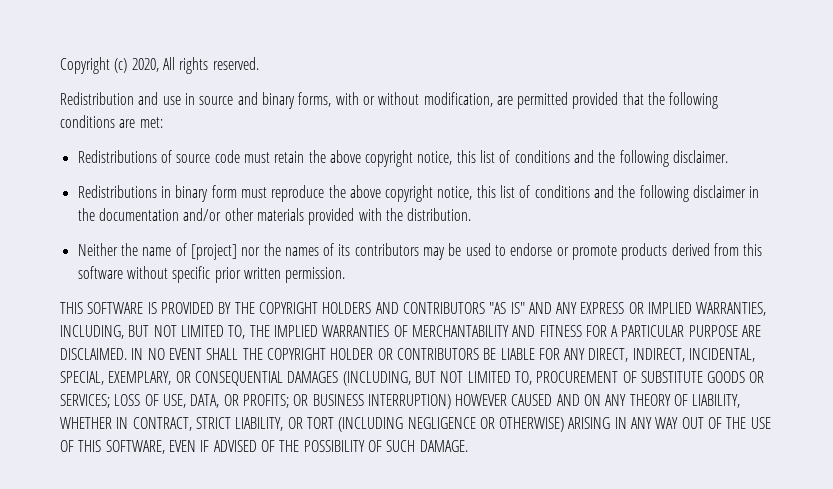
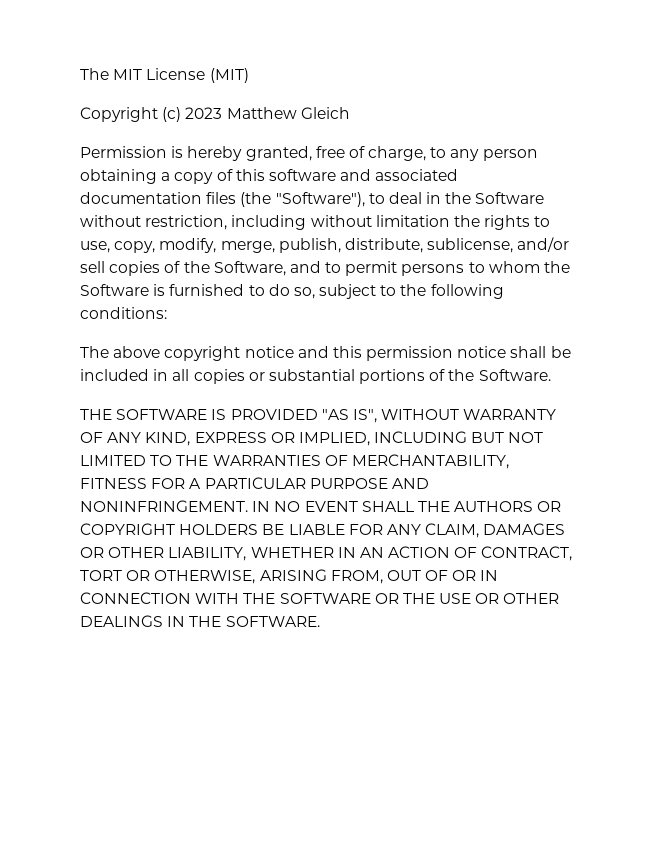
[60,57,259,74] [60,92,719,109] [60,115,163,128] [77,150,729,167] [77,185,760,202] [77,208,472,225] [77,243,763,260] [77,266,346,283] [60,302,767,316] [60,325,536,339] Copyright (c) 2020, All rights reserved. // Redistribution and use in source and binary forms, with or without modification, are permitted provided that the following conditions are met: // Redistributions of source code must retain the above copyright notice, this list of conditions and the following disclaimer. // Redistributions in binary form must reproduce the above copyright notice, this list of conditions and the following disclaimer in the documentation and/or other materials provided with the distribution. // Neither the name of [project] nor the names of its contributors may be used to endorse or promote products derived from this software without specific prior written permission. // THIS SOFTWARE IS PROVIDED BY THE COPYRIGHT HOLDERS AND CONTRIBUTORS "AS IS" AND ANY EXPRESS OR IMPLIED WARRANTIES, INCLUDING, BUT NOT LIMITED TO, THE IMPLIED WARRANTIES OF MERCHANTABILITY AND -> [80,68,249,83] [80,107,350,122] [80,146,538,161] [80,169,459,184] [80,192,545,207] [80,215,551,230] [80,237,570,253] [80,261,571,276] [80,284,504,299] [80,307,167,319] [80,346,571,361] [80,369,551,384] [80,409,557,423] [80,431,544,446] [80,454,509,469] The MIT License (MIT) // Copyright (c) 2023 Matthew Gleich // Permission is hereby granted, free of charge, to any person obtaining a copy of this software and associated documentation files (the "Software"), to deal in the Software without restriction, including without limitation the rights to use, copy, modify, merge, publish, distribute, sublicense, and/or sell copies of the Software, and to permit persons to whom the Software is furnished to do so, subject to the following conditions: // The above copyright notice and this permission notice shall be included in all copies or substantial portions of the Software. // THE SOFTWARE IS PROVIDED "AS IS", WITHOUT WARRANTY OF ANY KIND, EXPRESS OR IMPLIED, INCLUDING BUT NOT LIMITED TO THE WARRANTIES OF MERCHANTABILITY,
[742,325,762,337] [60,348,127,360] ARE DISCLAIMED. -> [391,478,429,489] [80,500,248,512] AND NONINFRINGEMENT.
[266,348,756,362] [60,371,765,386] [60,394,741,409] [60,417,771,432] [60,440,468,454] COPYRIGHT HOLDER OR CONTRIBUTORS BE LIABLE FOR ANY DIRECT, INDIRECT, INCIDENTAL, SPECIAL, EXEMPLARY, OR CONSEQUENTIAL DAMAGES (INCLUDING, BUT NOT LIMITED TO, PROCUREMENT OF SUBSTITUTE GOODS OR SERVICES; LOSS OF USE, DATA, OR PROFITS; OR BUSINESS INTERRUPTION) HOWEVER CAUSED AND ON ANY THEORY OF LIABILITY, WHETHER IN CONTRACT, STRICT LIABILITY, OR TORT (INCLUDING NEGLIGENCE OR OTHERWISE) ARISING IN ANY WAY OUT OF THE USE OF THIS SOFTWARE, EVEN IF ADVISED OF THE POSSIBILITY OF SUCH DAMAGE. -> [454,501,562,512] [80,523,566,538] [80,546,573,561] [80,569,499,584] [80,592,560,604] [80,615,320,627] AUTHORS OR COPYRIGHT HOLDERS BE LIABLE FOR ANY CLAIM, DAMAGES OR OTHER LIABILITY, WHETHER IN AN ACTION OF CONTRACT, TORT OR OTHERWISE, ARISING FROM, OUT OF OR IN CONNECTION WITH THE SOFTWARE OR THE USE OR OTHER DEALINGS IN THE SOFTWARE.

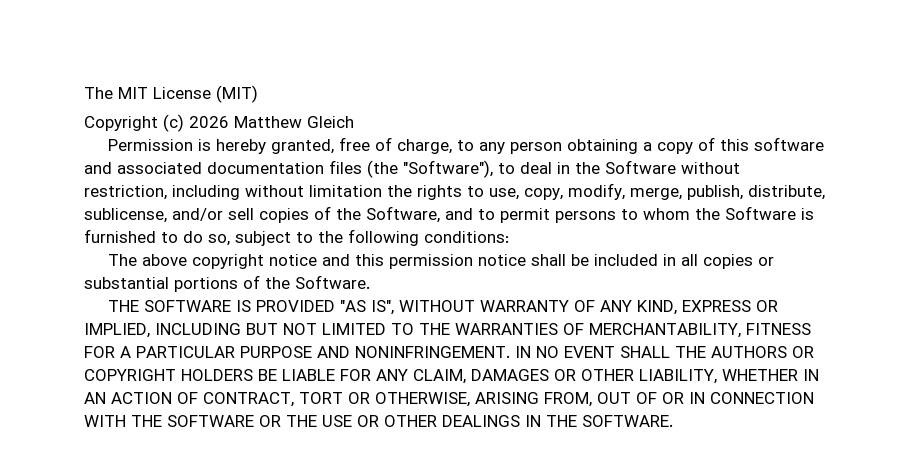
[185,107,223,119] 2023 -> [189,116,229,128] 2026

